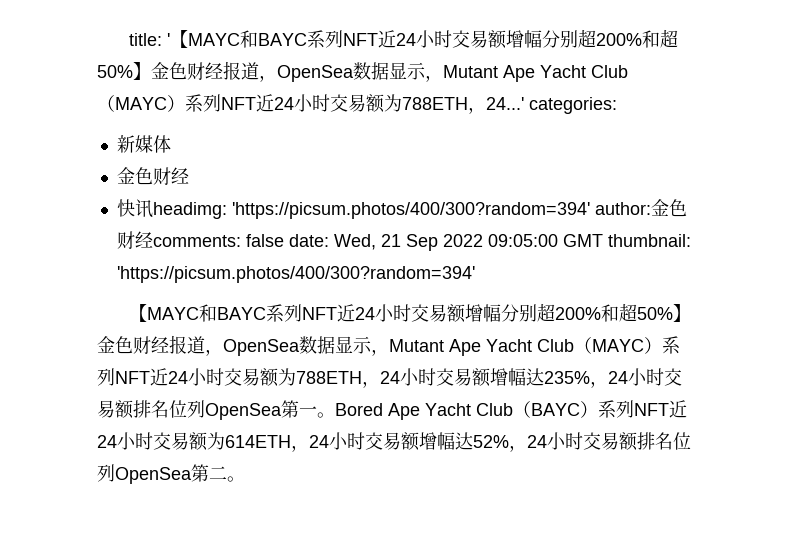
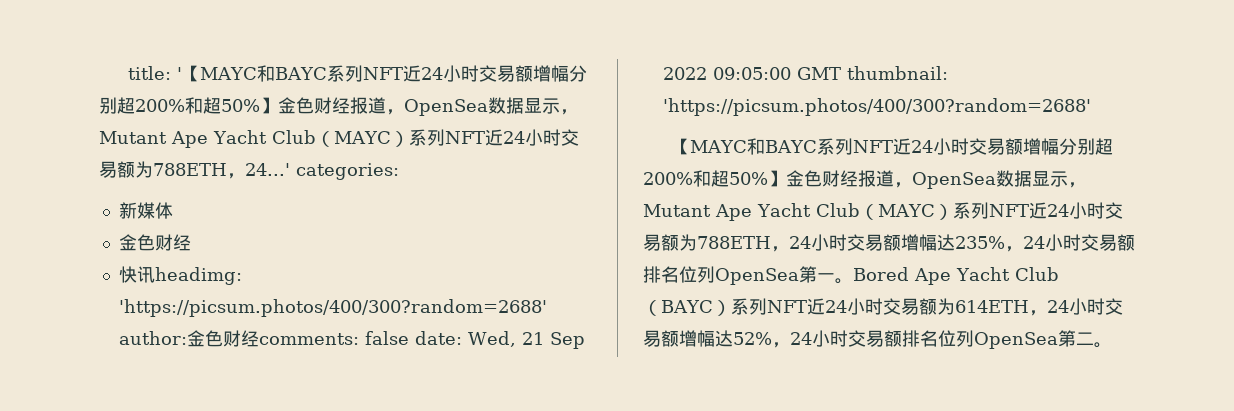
[231,202,590,219] 'https://picsum.photos/400/300?random=394' -> [118,299,547,317] 'https://picsum.photos/400/300?random=2688'
[116,266,475,283] 'https://picsum.photos/400/300?random=394' -> [662,98,1091,116] 'https://picsum.photos/400/300?random=2688'

